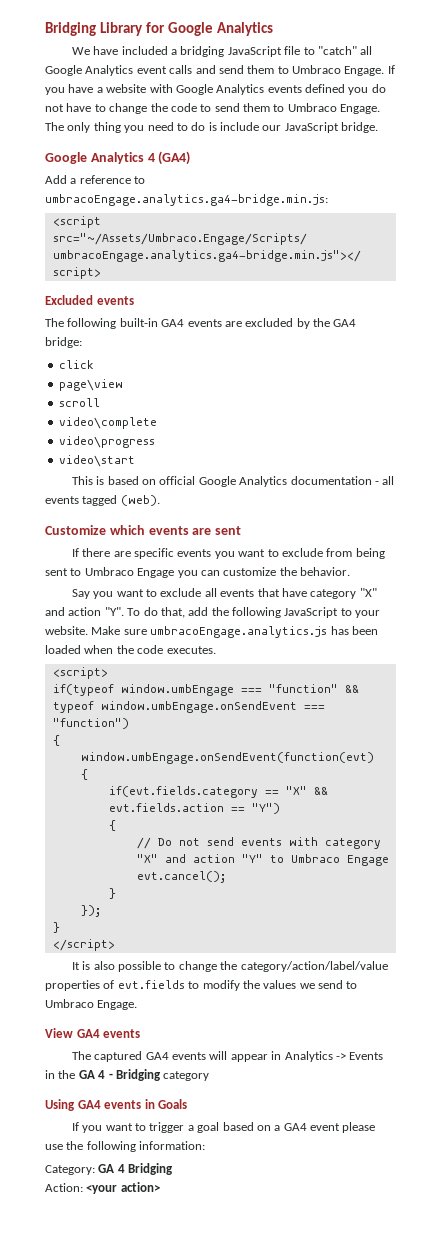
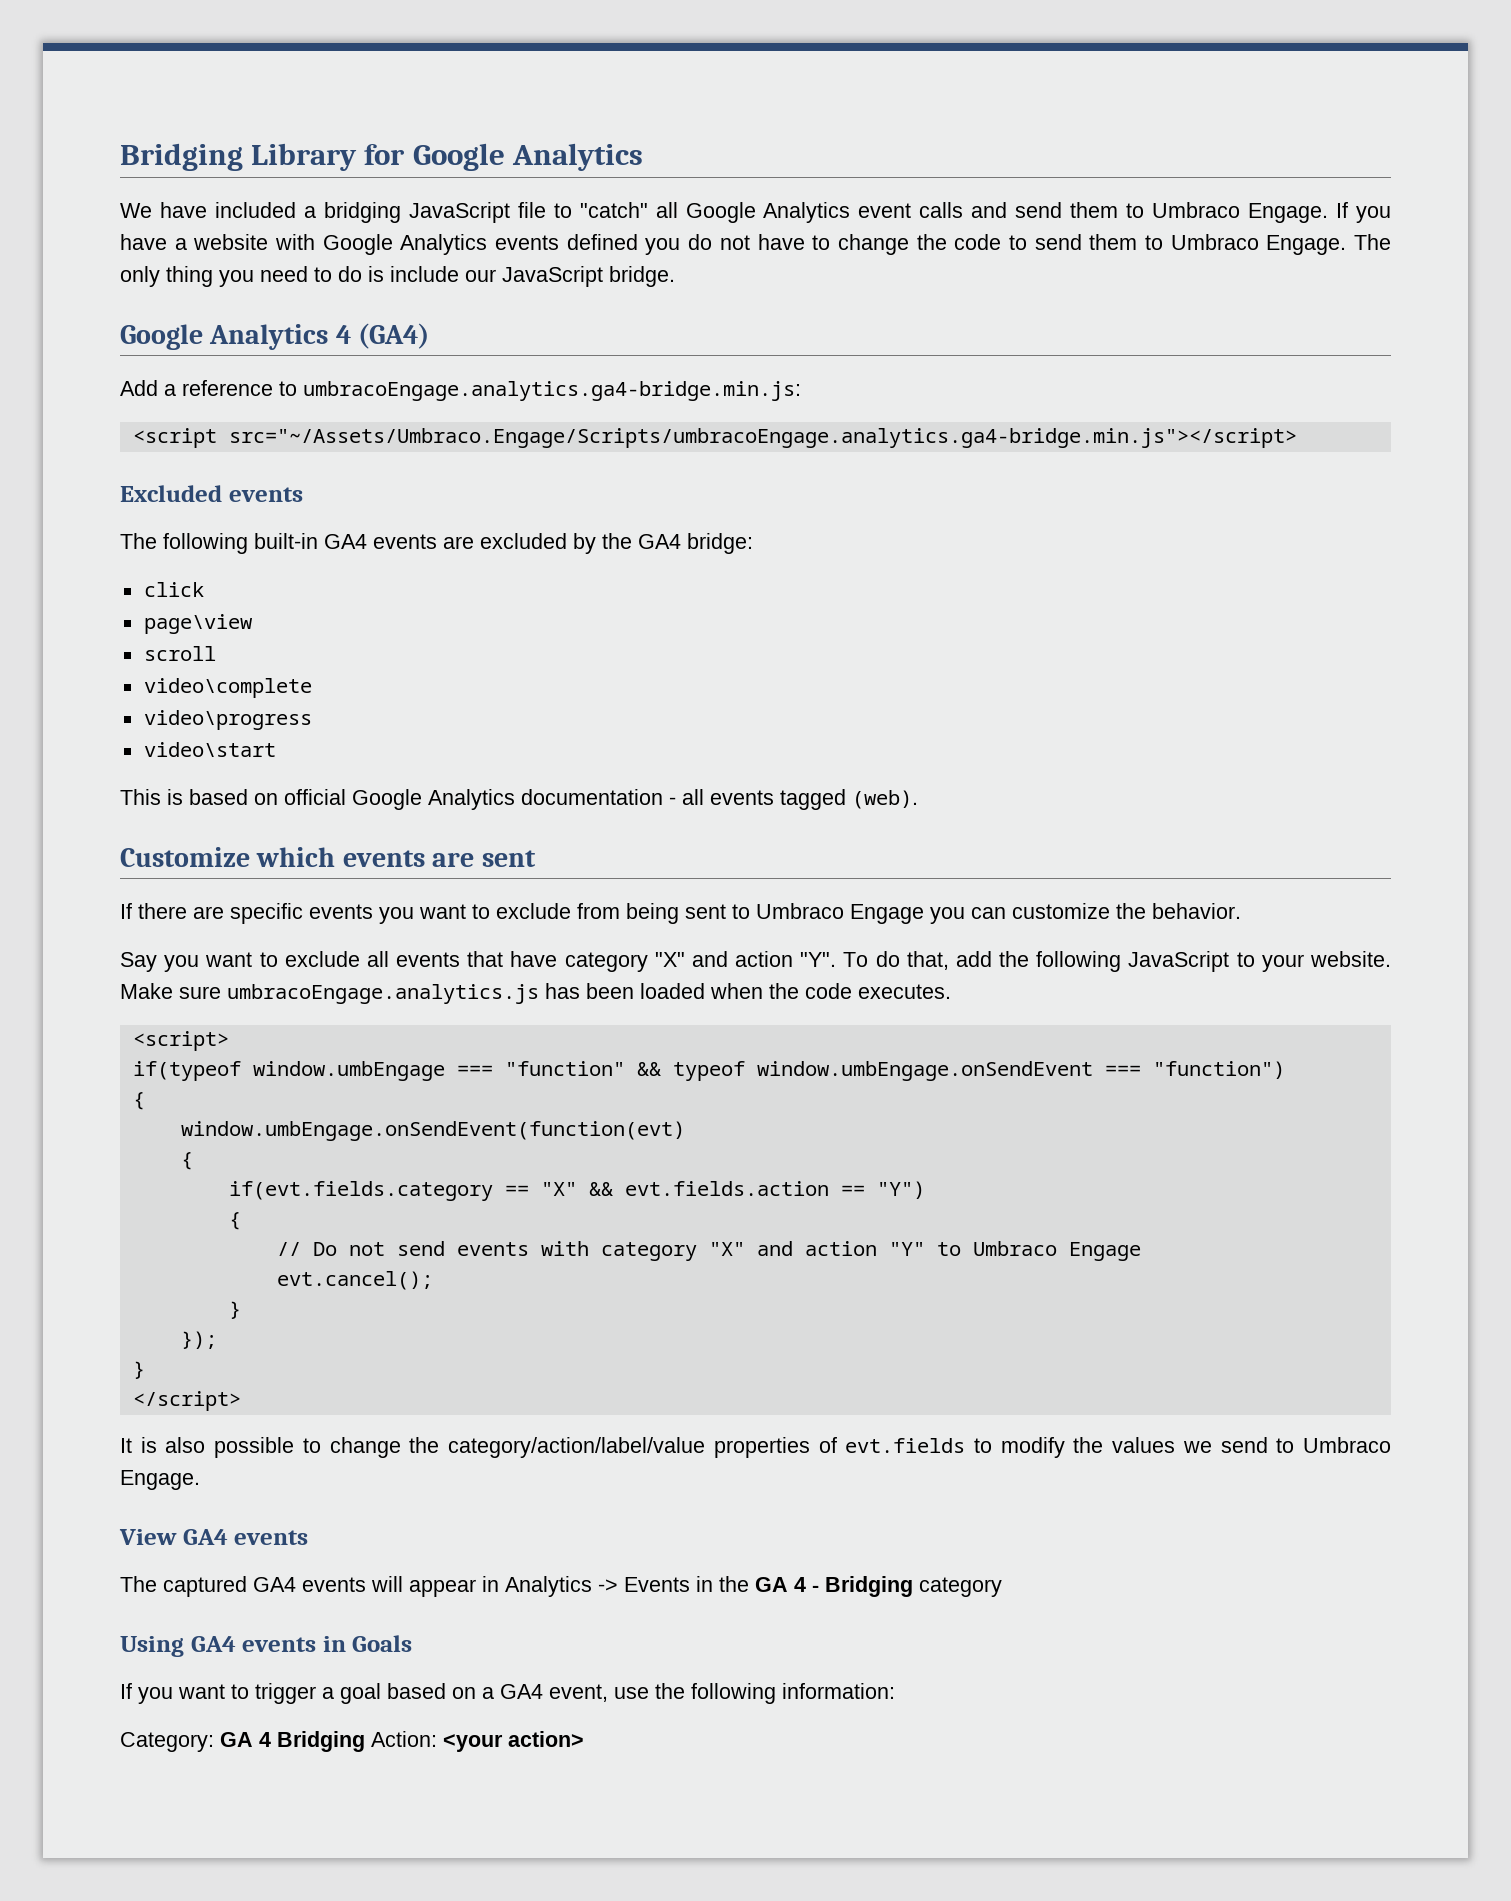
[310,1122,376,1133] event please -> [549,1684,608,1702] event,
(174, 1169) // -> (365, 1741) none

